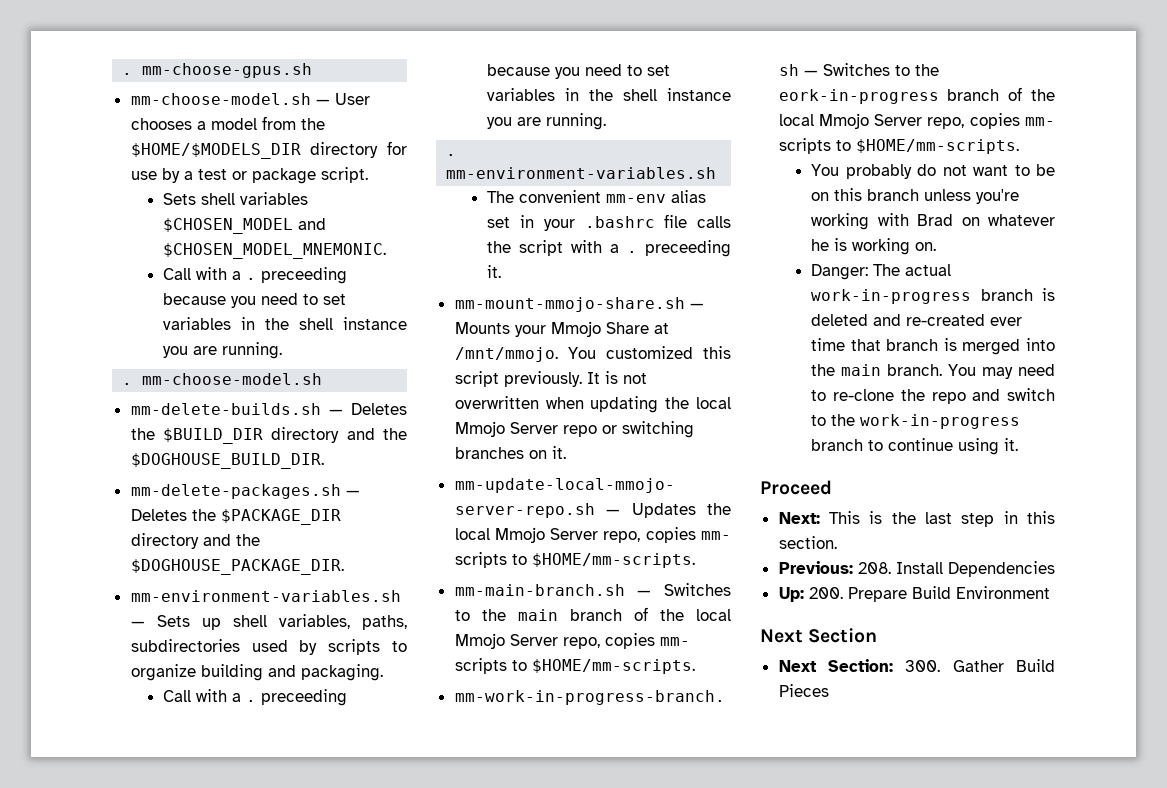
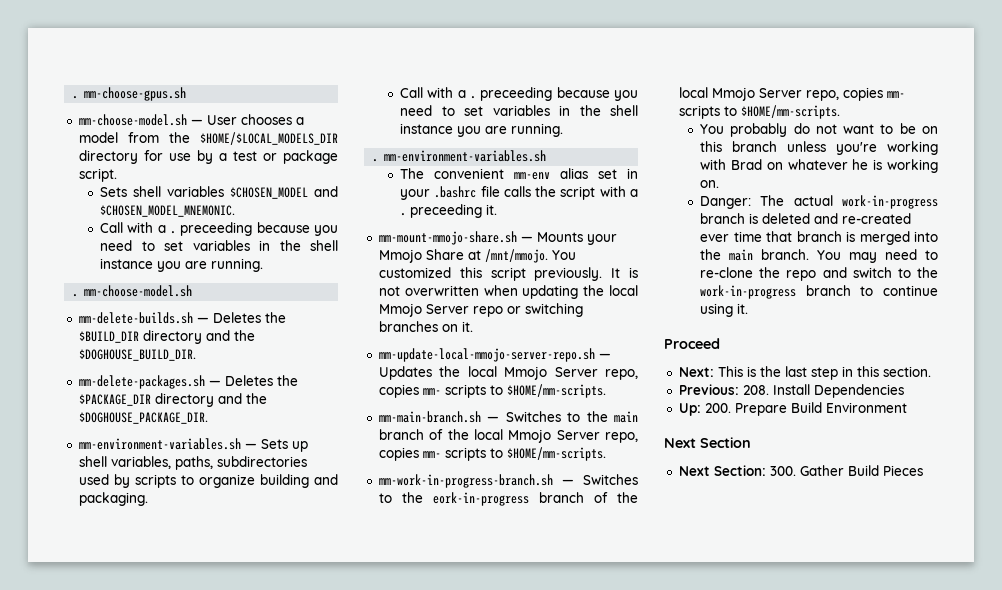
[130,143,301,159] $HOME/$MODELS_DIR -> [199,132,338,145] $HOME/$LOCAL_MODELS_DIR

